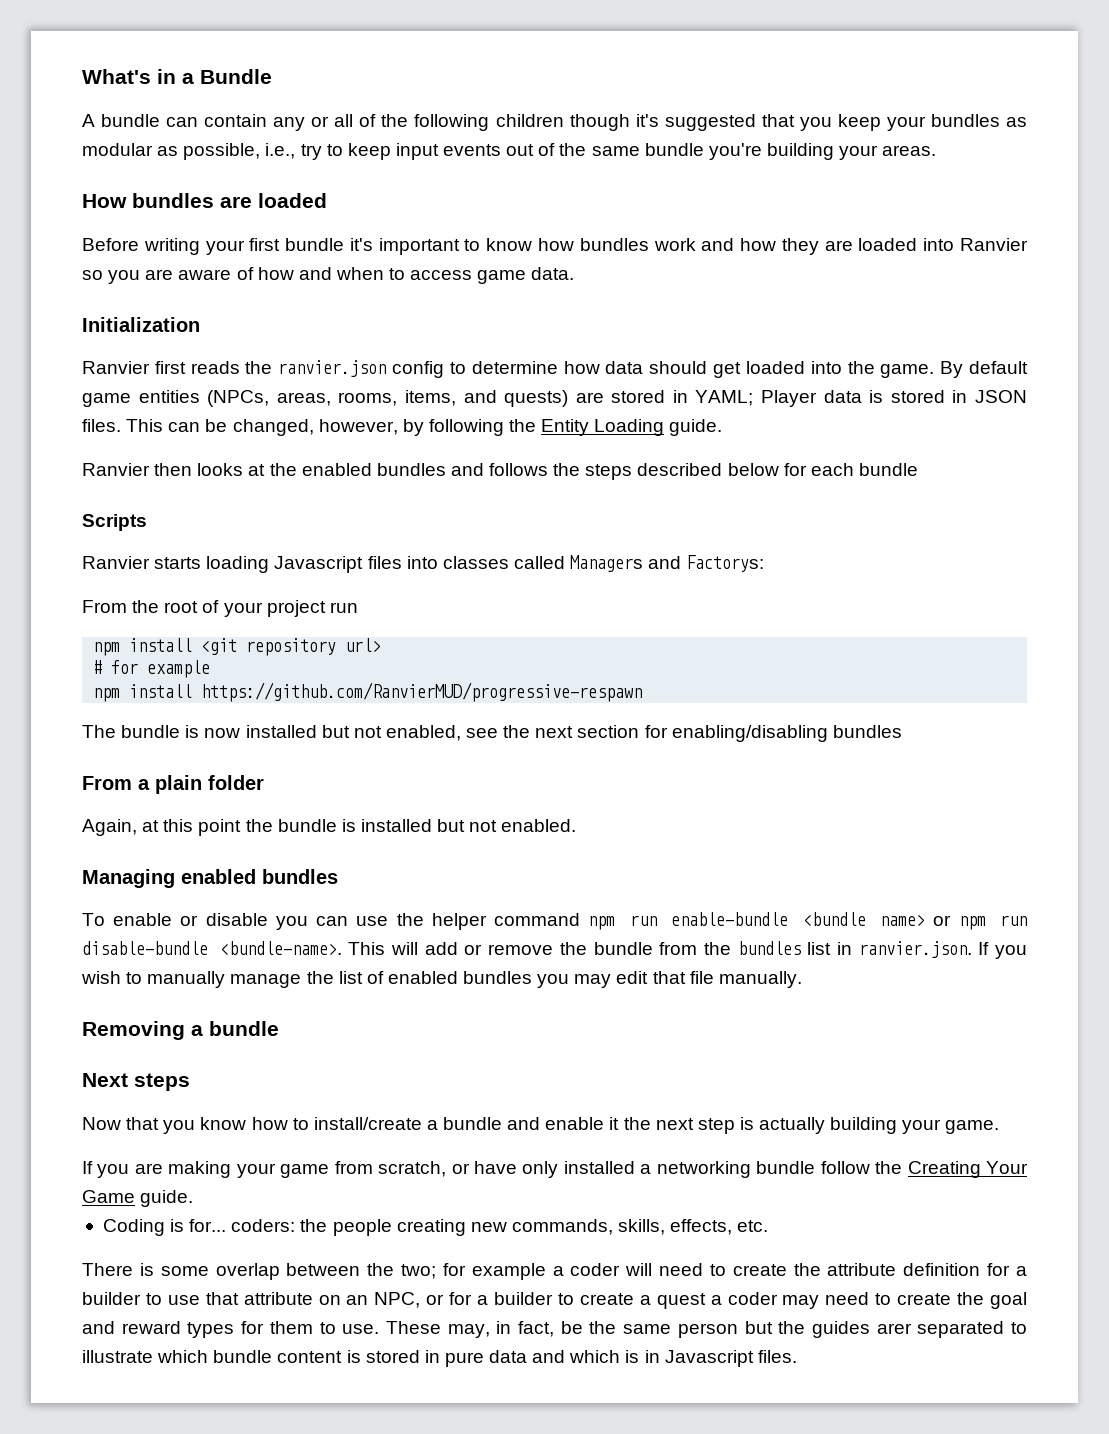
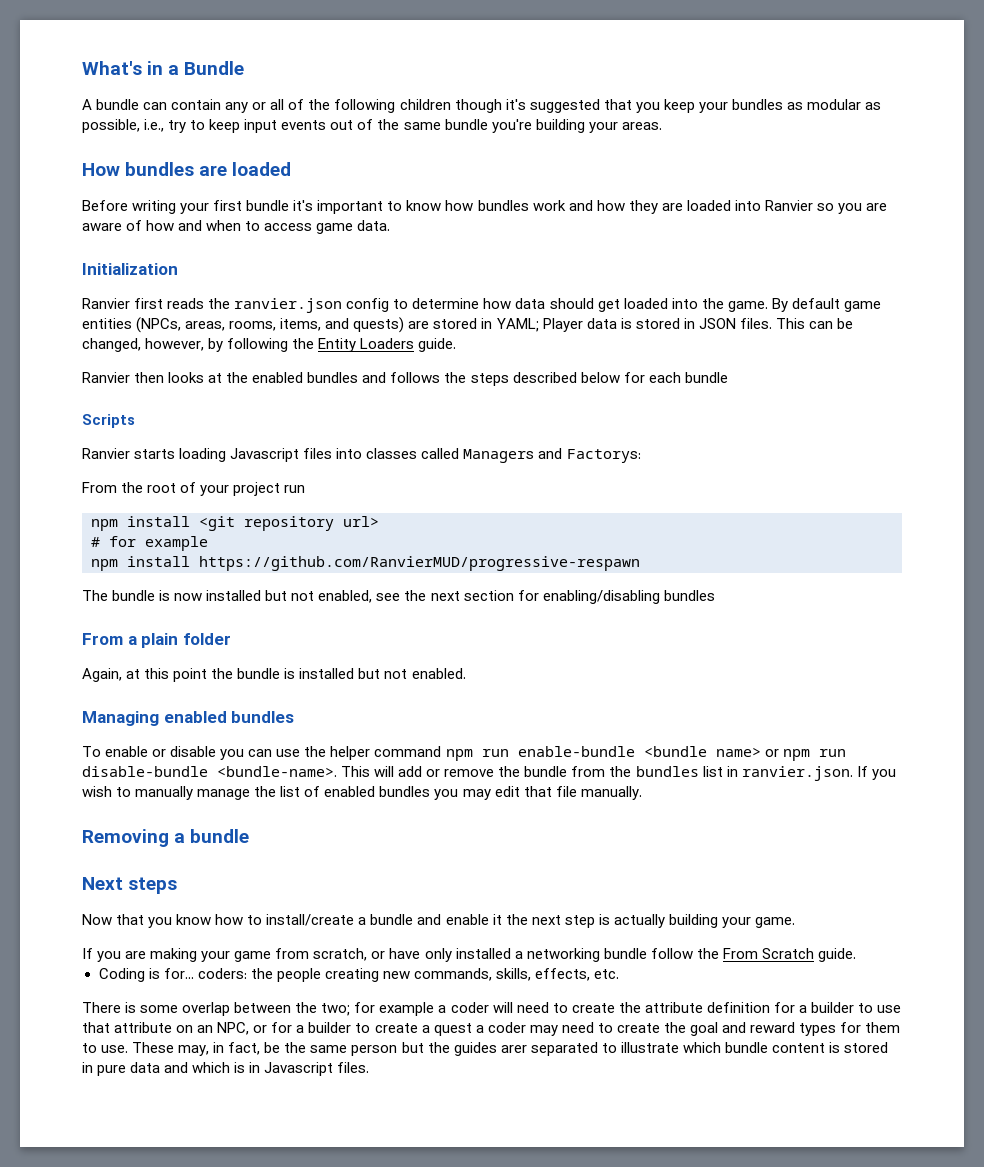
[594,419,665,436] Loading -> [360,338,415,349] Loaders
[907,1161,1028,1178] [82,1190,135,1203] Creating Your Game -> [722,948,814,959] From Scratch

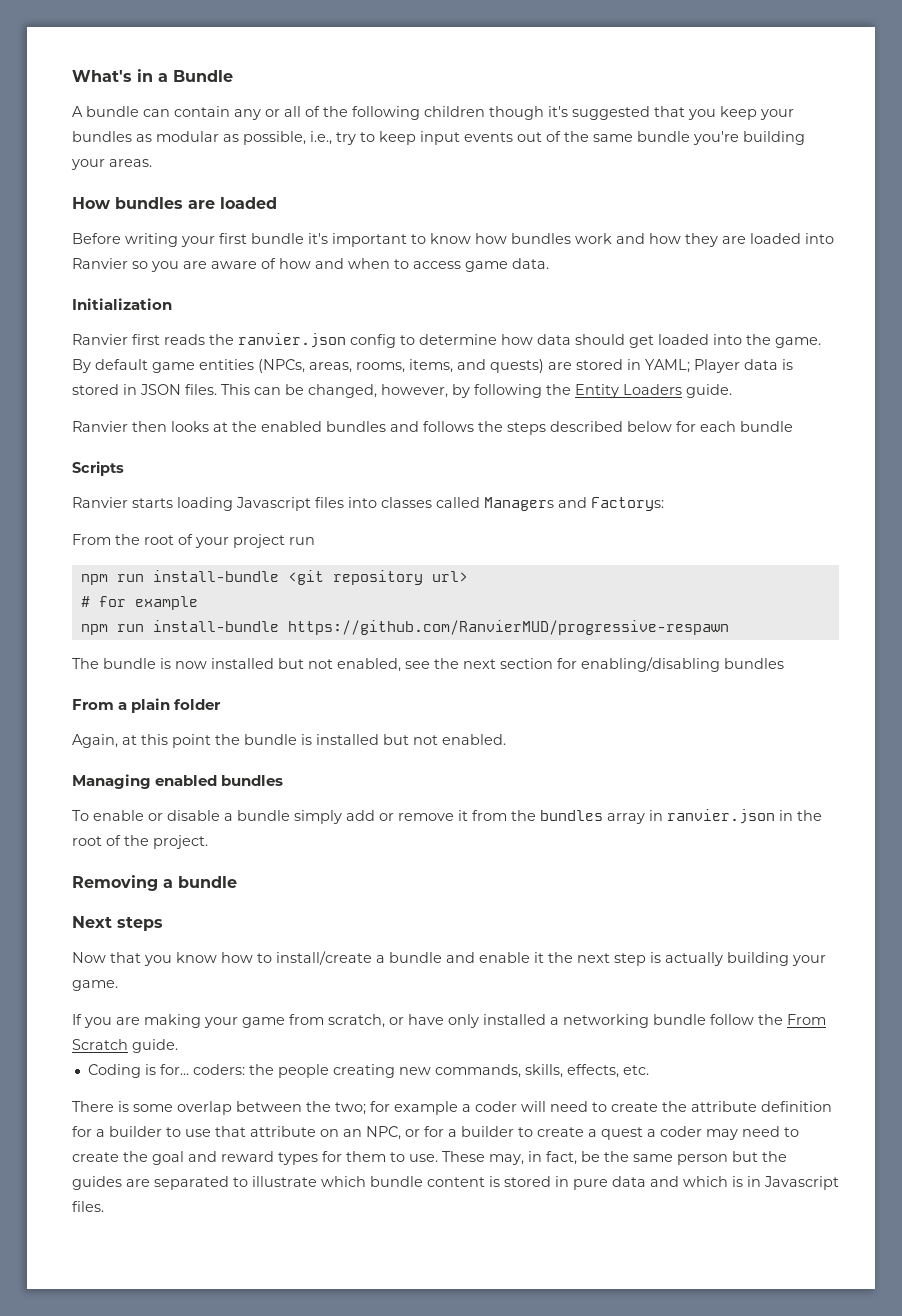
[127,516,190,527] install -> [116,570,279,582] run install-bundle
[127,556,190,567] install -> [116,620,279,632] run install-bundle
[220,746,846,761] [82,766,395,777] you can use the helper command npm run enable-bundle <bundle name> or npm run disable-bundle <bundle-name>. This will -> [224,810,342,824] a bundle simply
[498,766,568,777] the bundle -> [458,810,468,821] it
[702,766,896,781] [82,786,642,800] list in ranvier.json. If you wish to manually manage the list of enabled bundles you may edit that file manually. -> [607,809,822,824] [72,835,208,849] array in ranvier.json in the root of the project.
[500,1045,527,1053] arer -> [126,1179,150,1187] are

